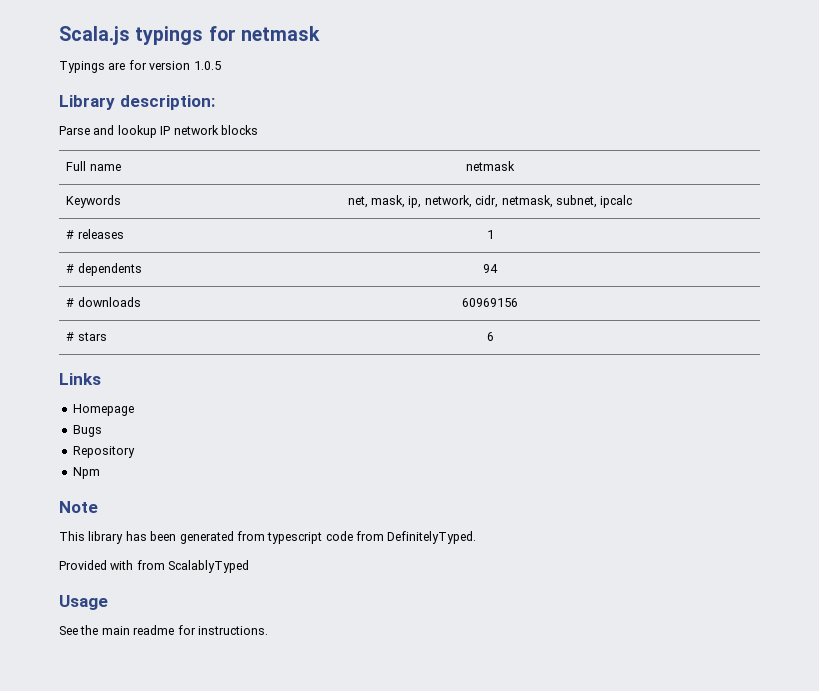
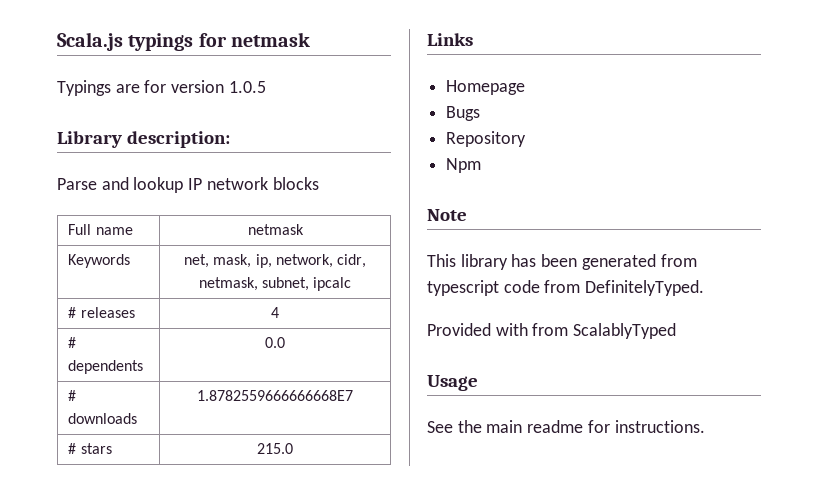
[486,230,494,239] 1 -> [271,307,279,318] 4
[483,264,498,273] 94 -> [265,337,285,348] 0.0
[462,298,518,307] 60969156 -> [197,390,353,401] 1.8782559666666668E7
[486,332,494,341] 6 -> [257,443,293,454] 215.0

